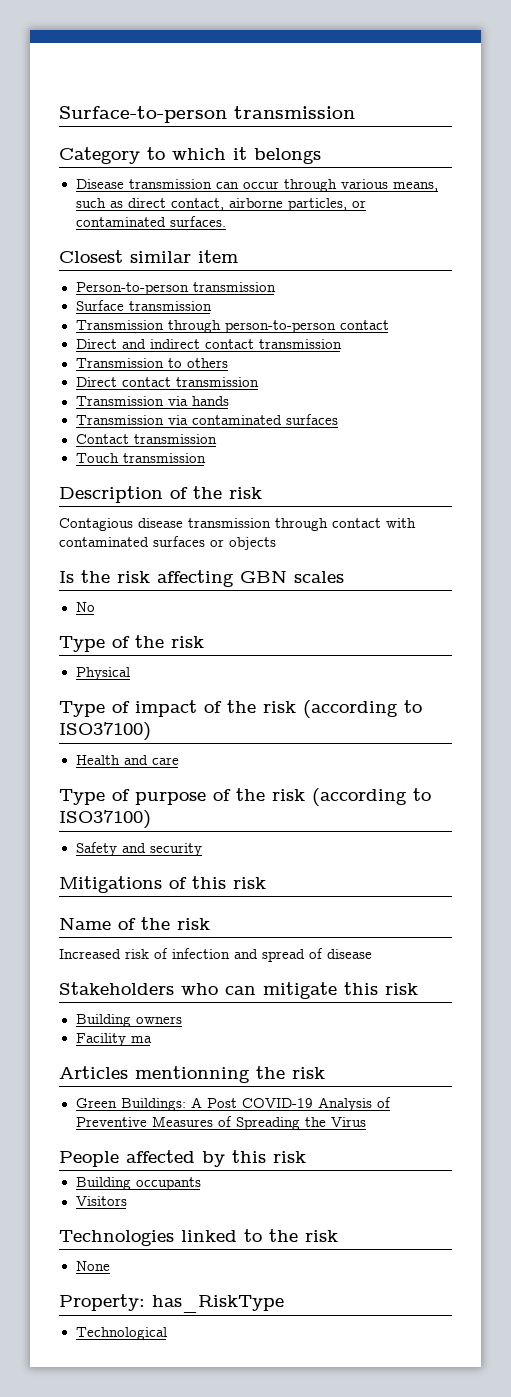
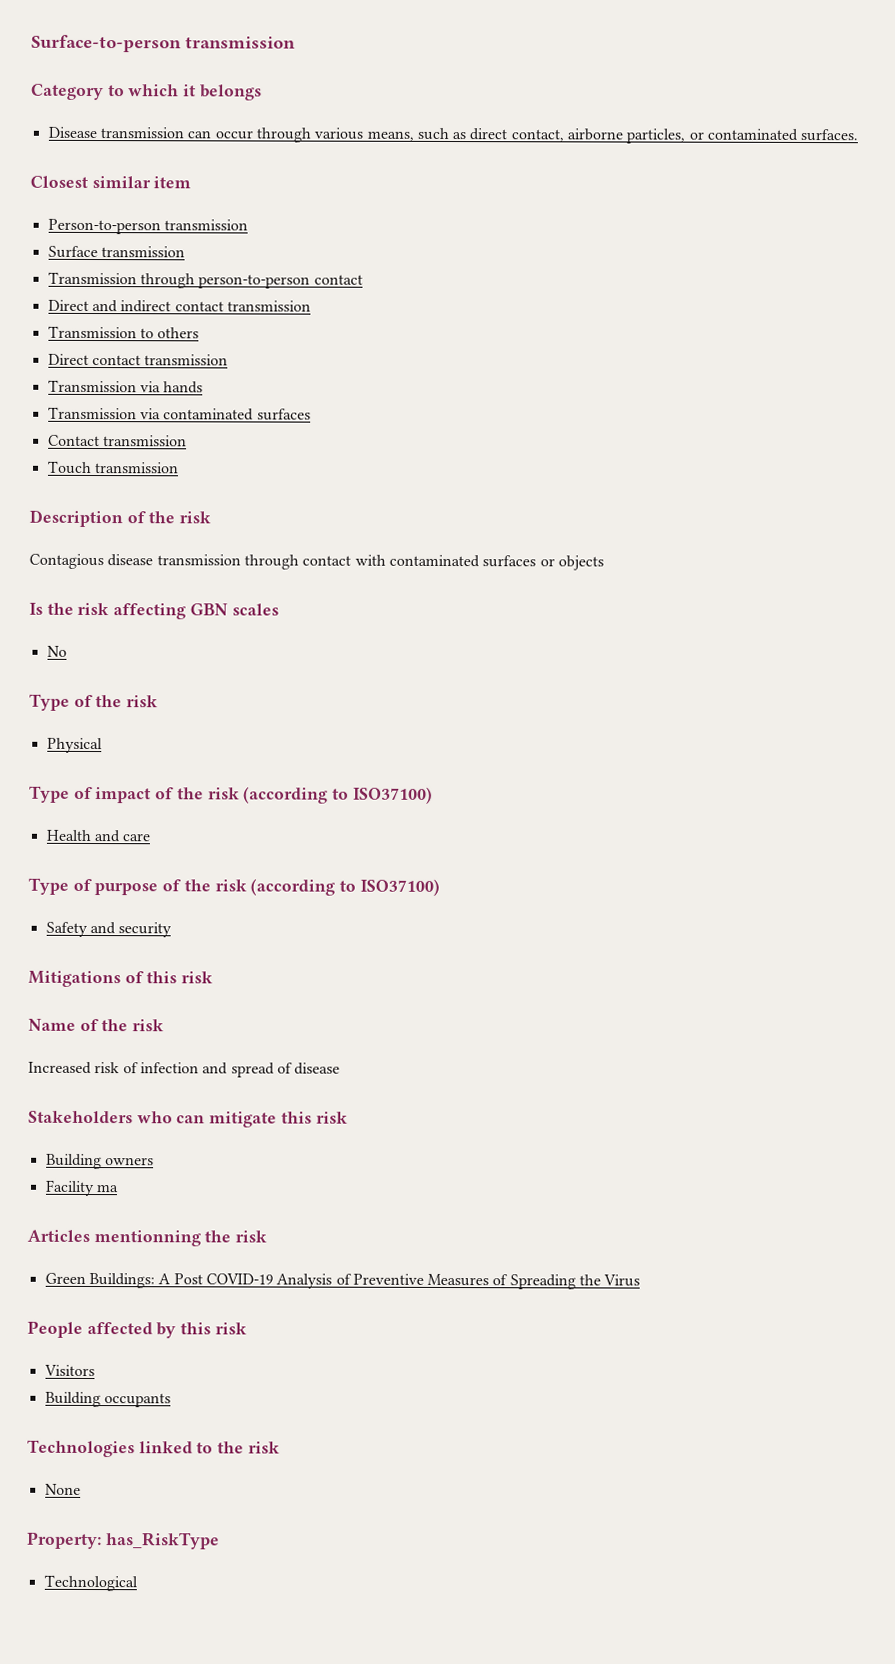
(306, 1157) none -> [43,1364,95,1377] // Visitors
[75,1196,127,1206] // Visitors -> (171, 1400) none

